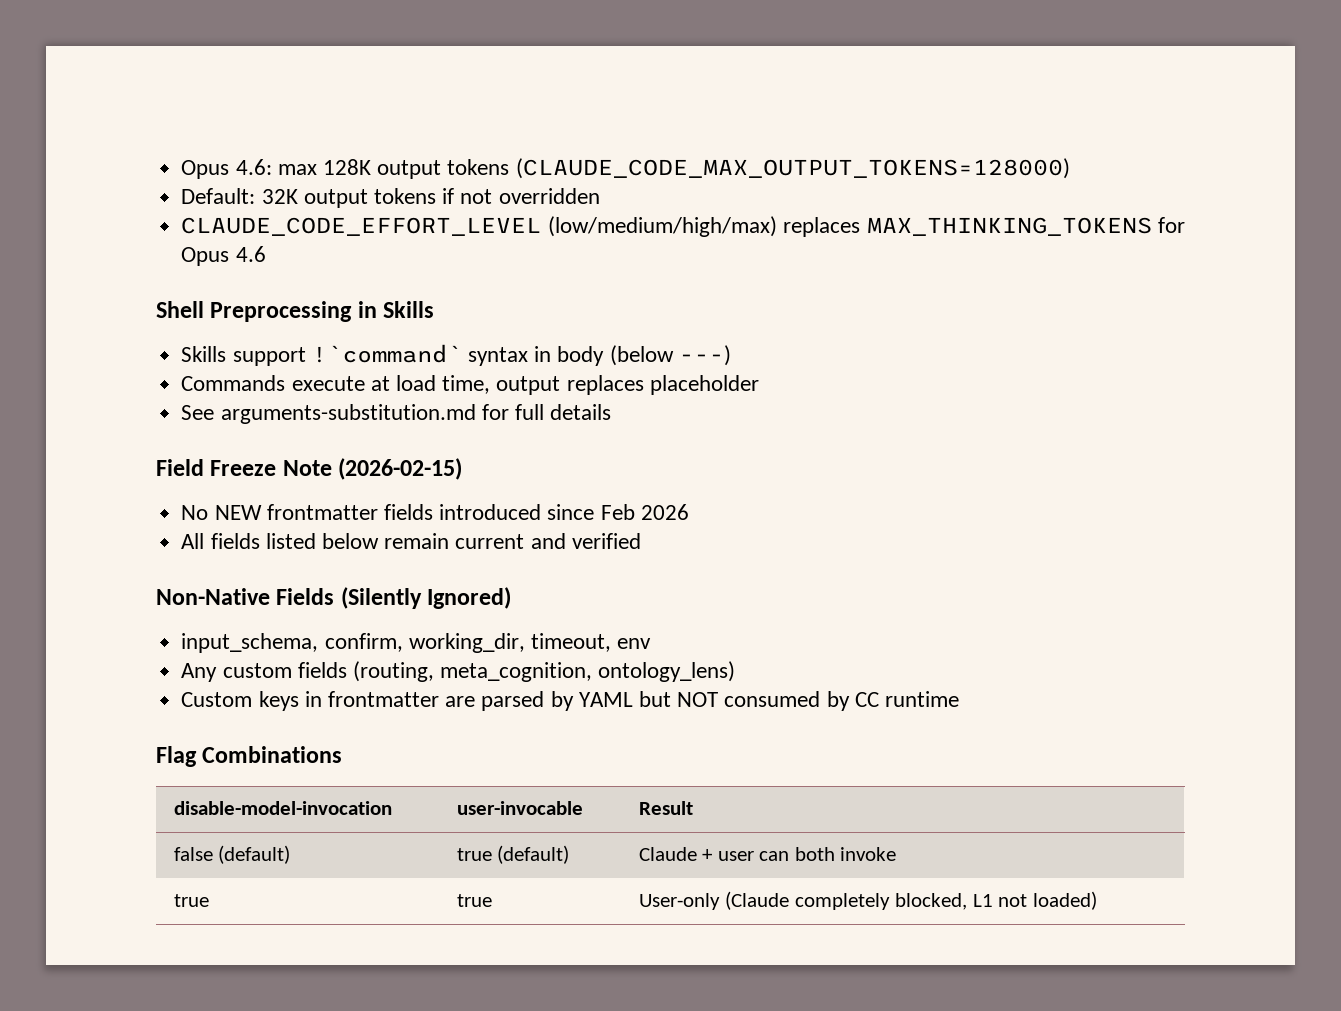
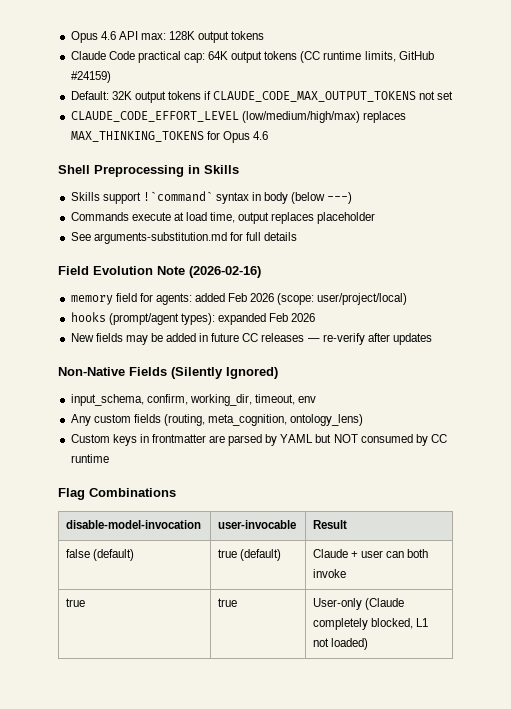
[181,159,317,179] Opus 4.6: max -> [70,31,166,43] Opus 4.6 API max:
[515,158,1070,179] (CLAUDE_CODE_MAX_OUTPUT_TOKENS=128000) -> [70,51,434,63] [70,71,111,83] // Claude Code practical cap: 64K output tokens (CC runtime limits, GitHub #24159)
[460,188,600,204] not overridden -> [213,91,454,102] CLAUDE_CODE_MAX_OUTPUT_TOKENS not set
[210,458,463,480] [181,504,689,520] [181,533,641,549] Freeze Note (2026-02-15) // No NEW frontmatter fields introduced since Feb 2026 // All fields listed below remain current and verified -> [93,266,261,278] [70,293,408,305] [70,312,316,325] [70,333,432,345] Evolution Note (2026-02-16) // memory field for agents: added Feb 2026 (scope: user/project/local) // hooks (prompt/agent types): expanded Feb 2026 // New fields may be added in future CC releases — re-verify after updates

